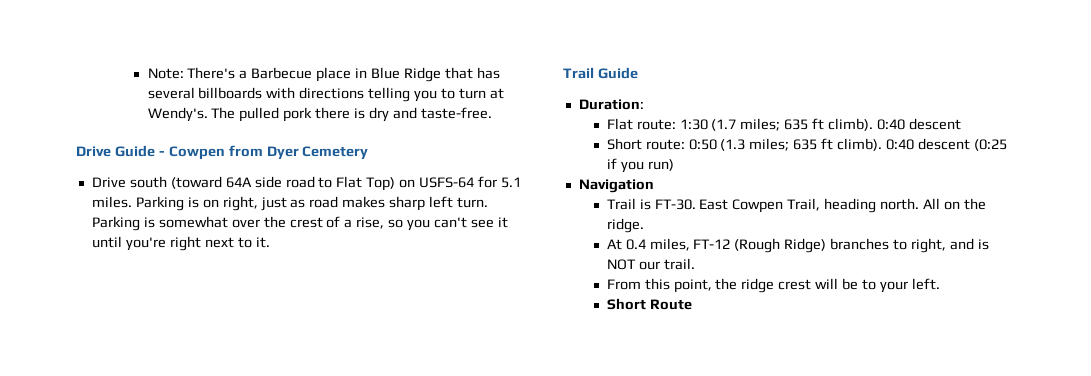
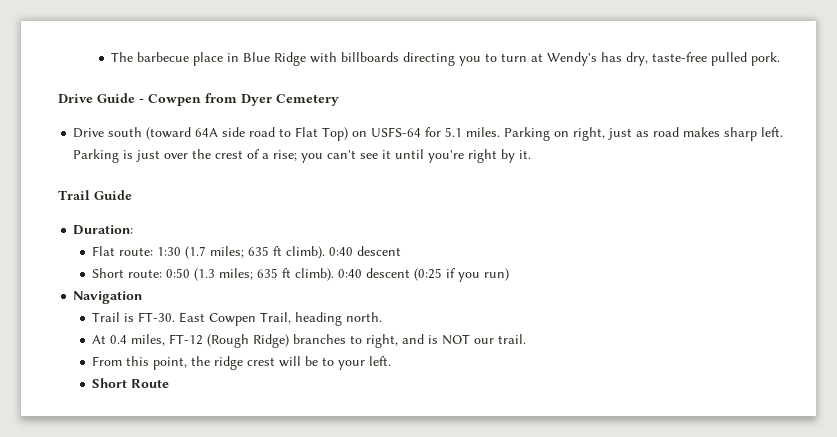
[147,67,500,82] [147,87,504,102] [147,107,492,122] Note: There's a Barbecue place in Blue Ridge that has several billboards with directions telling you to turn at Wendy's. The pulled pork there is dry and taste-free. -> [111,52,781,66] The barbecue place in Blue Ridge with billboards directing you to turn at Wendy's has dry, taste-free pulled pork.
[187,197,199,208] is -> (551, 134) none
[429,196,489,208] [91,216,228,231] left turn. Parking is somewhat -> [761,127,784,137] [73,149,161,163] left. Parking is just
[356,217,404,229] rise, so -> [273,150,298,161] rise;
[204,237,252,248] next to -> [501,149,516,163] by
[923,198,986,210] [606,218,644,233] All on the ridge. -> (383, 317) none

